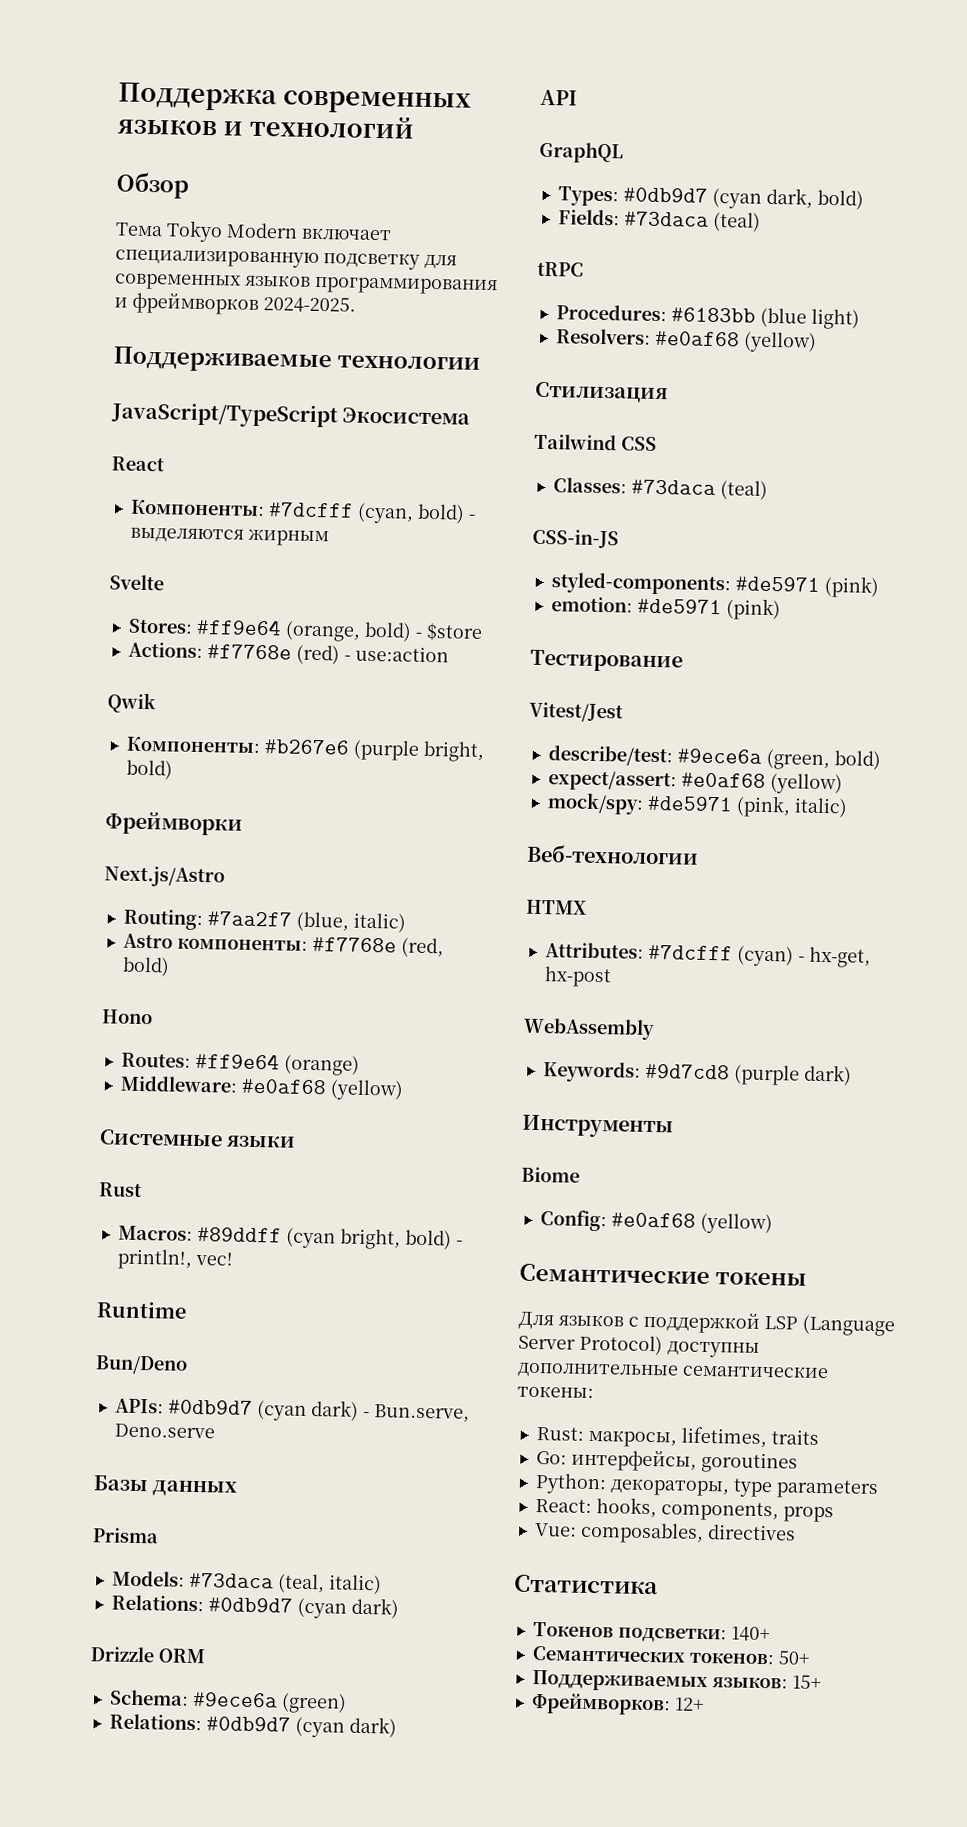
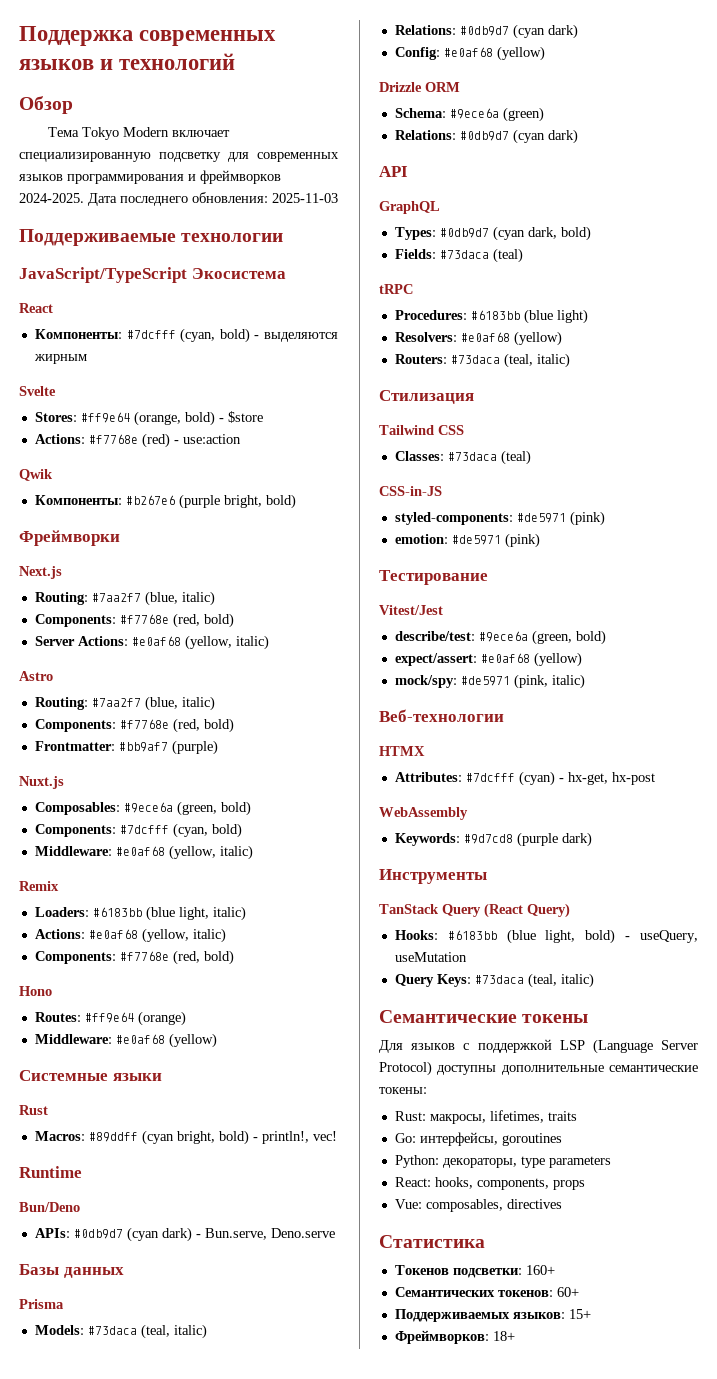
(356, 304) none -> [88,192,338,206] Дата последнего обновления: 2025-11-03
[104,865,225,888] [122,908,406,933] [122,933,308,951] Next.js/Astro // Routing: #7aa2f7 (blue, italic) // Astro компоненты: -> [19,566,62,579] [34,591,215,606] [34,613,234,628] [34,635,269,650] [19,671,53,681] [34,696,215,711] [34,718,234,733] [34,740,218,755] [19,776,64,789] [34,801,251,816] [34,823,242,838] [34,845,253,860] [19,881,59,891] [34,906,246,921] [34,928,226,943] [34,951,116,964] Next.js // Routing: #7aa2f7 (blue, italic) // Components: #f7768e (red, bold) // Server Actions: #e0af68 (yellow, italic) // Astro // Routing: #7aa2f7 (blue, italic) // Components: #f7768e (red, bold) // Frontmatter: #bb9af7 (purple) // Nuxt.js // Composables: #9ece6a (green, bold) // Components: #7dcfff (cyan, bold) // Middleware: #e0af68 (yellow, italic) // Remix // Loaders: #6183bb (blue light, italic) // Actions: #e0af68 (yellow, italic) // Components:
(399, 1608) none -> [394,46,545,61] // Config: #e0af68 (yellow)
(817, 342) none -> [394,353,570,368] // Routers: #73daca (teal, italic)
[521,1166,580,1183] [539,1209,773,1235] Biome // Config: #e0af68 (yellow) -> [379,903,570,918] [394,929,698,944] [394,952,467,962] [394,973,594,988] TanStack Query (React Query) // Hooks: #6183bb (blue light, bold) - useQuery, useMutation // Query Keys: #73daca (teal, italic)
[730,1626,770,1642] 140+ -> [525,1265,555,1275] 160+
[777,1650,810,1665] 50+ -> [556,1287,579,1297] 60+
[673,1697,704,1711] 12+ -> [492,1331,515,1341] 18+

